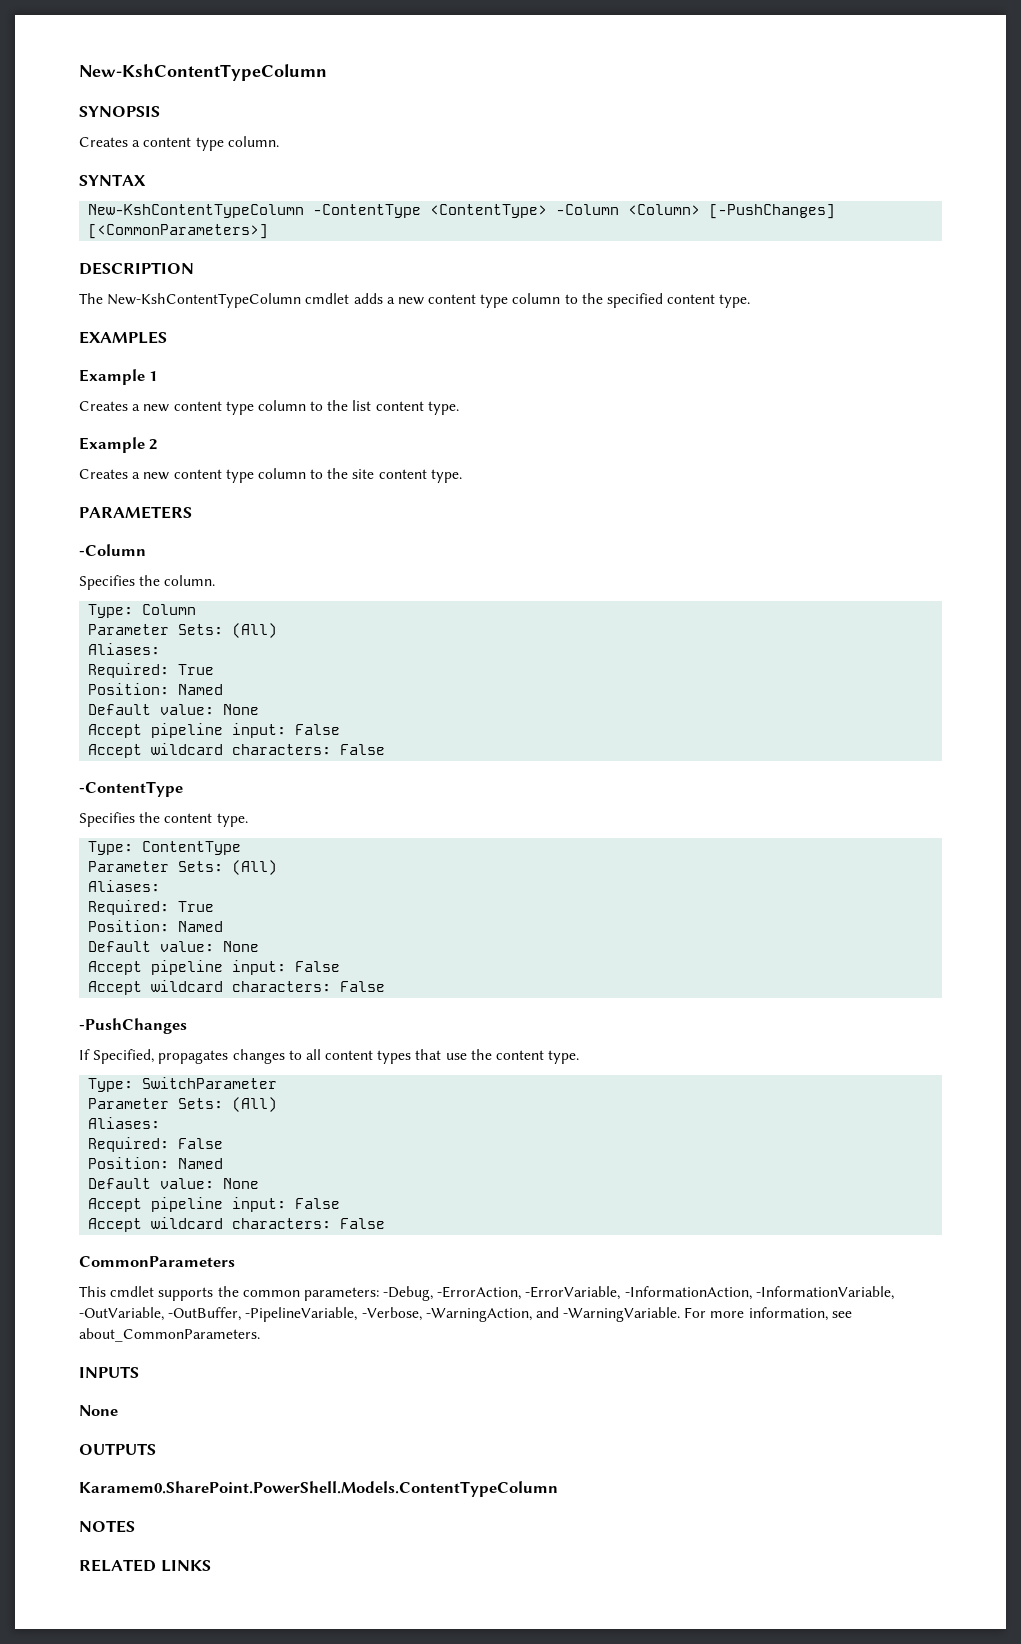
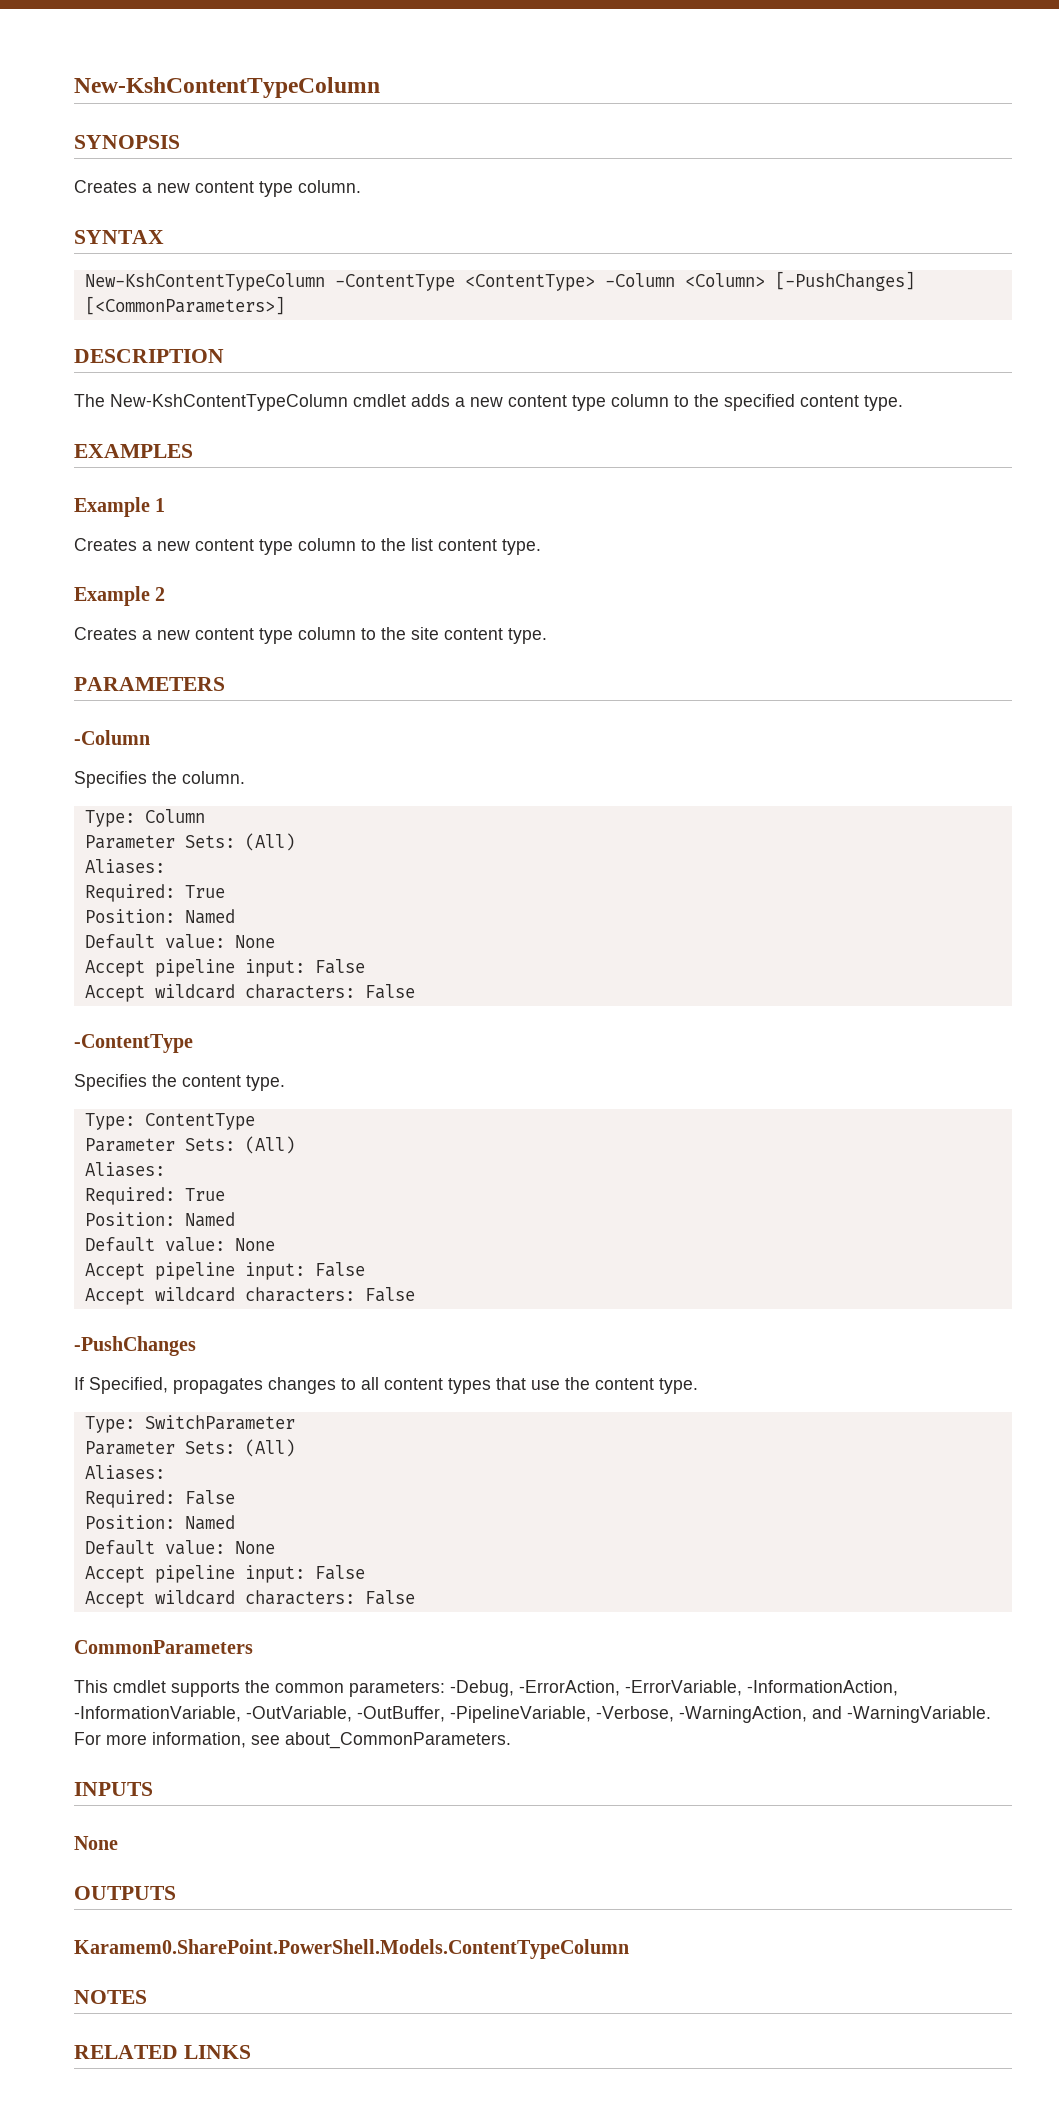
(141, 143) none -> [157,183,190,193] new

